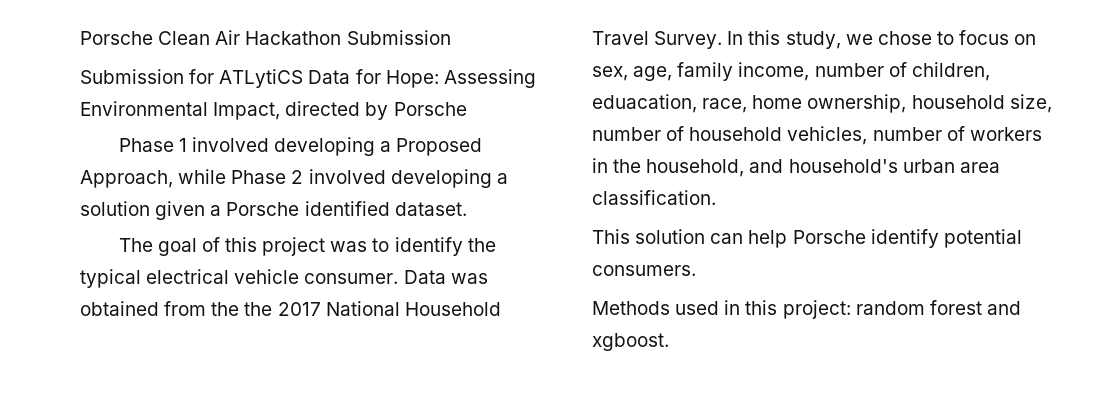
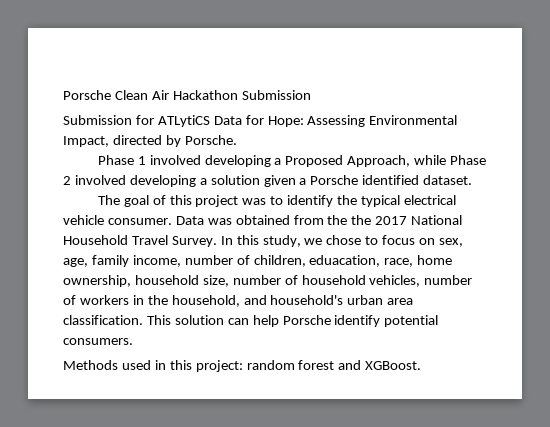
[393,102,467,116] Porsche -> [184,135,237,145] Porsche.
(716, 197) // -> (143, 320) none
[592,333,669,351] xgboost. -> [365,361,422,370] XGBoost.

